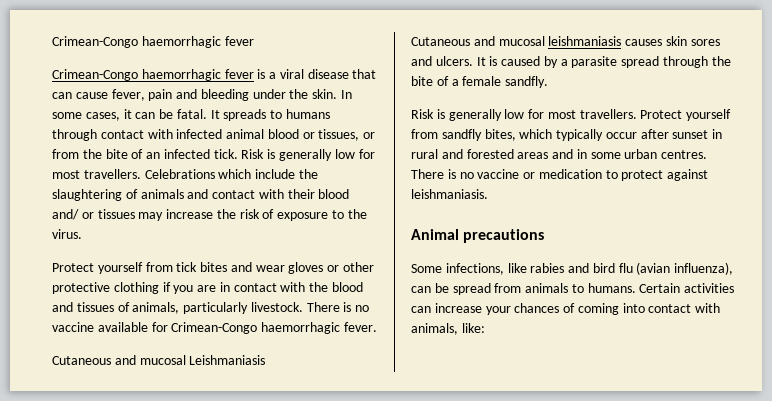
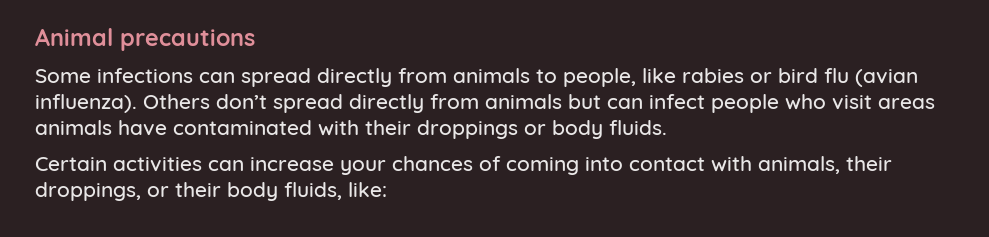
[52,36,254,48] [52,69,377,81] [52,89,353,101] [52,109,331,121] [52,129,376,141] [52,149,375,161] [52,169,318,179] [52,189,350,201] [52,209,367,221] [52,229,82,239] [52,262,375,274] [52,282,364,294] [52,302,370,314] [52,322,377,334] [52,355,266,365] [411,36,720,46] [411,56,731,68] [411,76,549,88] [411,109,732,121] [411,129,723,141] [411,149,708,159] [411,169,709,181] [411,189,488,199] [411,229,545,243] [411,263,504,275] Crimean-Congo haemorrhagic fever // Crimean-Congo haemorrhagic fever is a viral disease that can cause fever, pain and bleeding under the skin. In some cases, it can be fatal. It spreads to humans through contact with infected animal blood or tissues, or from the bite of an infected tick. Risk is generally low for most travellers. Celebrations which include the slaughtering of animals and contact with their blood and/ or tissues may increase the risk of exposure to the virus. // Protect yourself from tick bites and wear gloves or other protective clothing if you are in contact with the blood and tissues of animals, particularly livestock. There is no vaccine available for Crimean-Congo haemorrhagic fever. // Cutaneous and mucosal Leishmaniasis // Cutaneous and mucosal leishmaniasis causes skin sores and ulcers. It is caused by a parasite spread through the bite of a female sandfly. // Risk is generally low for most travellers. Protect yourself from sandfly bites, which typically occur after sunset in rural and forested areas and in some urban centres. There is no vaccine or medication to protect against leishmaniasis. // Animal precautions // Some infections, -> [35,28,255,51] [35,68,636,87] Animal precautions // Some infections can spread directly from animals to people,
[568,263,590,273] and -> [750,72,772,83] or
[674,262,734,275] [411,283,636,295] influenza), can be spread from animals to humans. -> [35,94,935,113] [35,120,667,139] influenza). Others don’t spread directly from animals but can infect people who visit areas animals have contaminated with their droppings or body fluids. //
(458, 329) none -> [846,156,892,171] [35,182,342,201] their droppings, or their body fluids,

